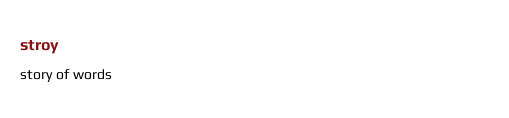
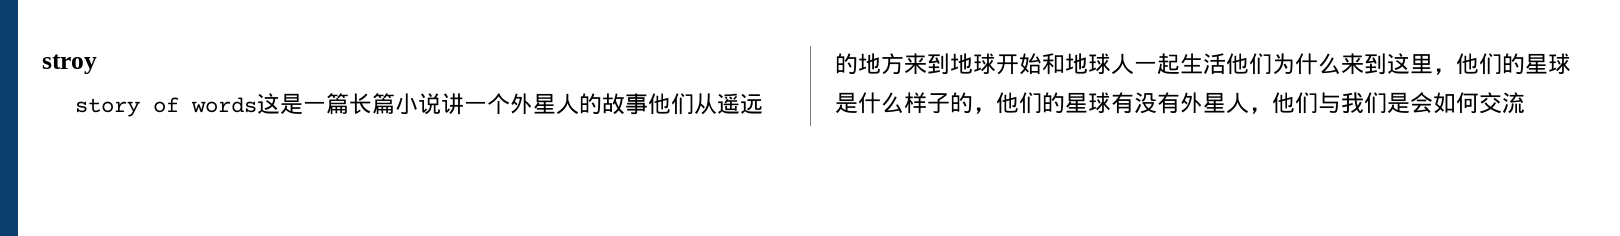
(112, 74) none -> [257,93,764,115] [835,53,1571,75] [835,92,1525,114] 这是一篇长篇小说讲一个外星人的故事他们从遥远的地方来到地球开始和地球人一起生活他们为什么来到这里，他们的星球是什么样子的，他们的星球有没有外星人，他们与我们是会如何交流

